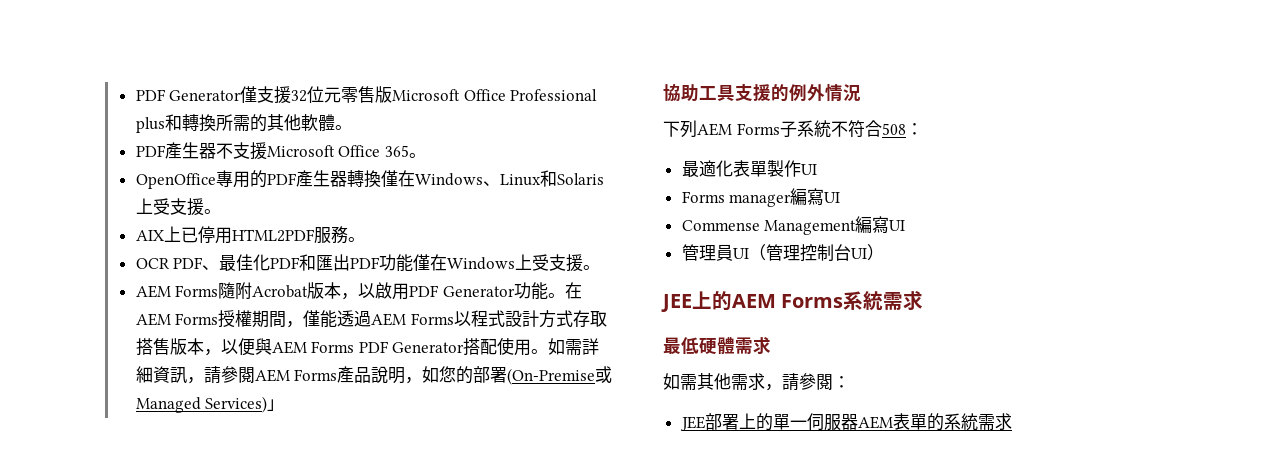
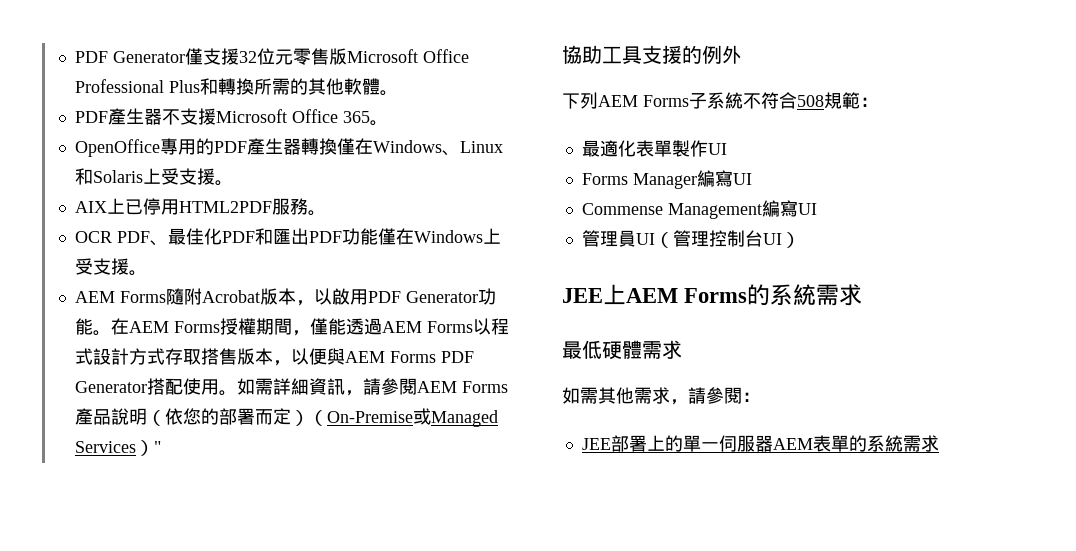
[135,117,165,133] plus -> [168,80,200,93] Plus
[405,366,440,384] ，如 -> [146,408,183,426] （依
[507,366,613,385] [135,396,285,413] (On-Premise或Managed Services)」 -> [254,408,498,427] [74,440,161,456] 而定）（On-Premise或Managed Services）"
[825,84,861,102] 情況 -> (742, 54) none
(906, 129) none -> [824,92,860,109] 規範
[729,194,792,207] manager -> [632,173,697,189] Manager
[712,291,844,311] 的AEM Forms -> [626,284,771,306] AEM Forms的

